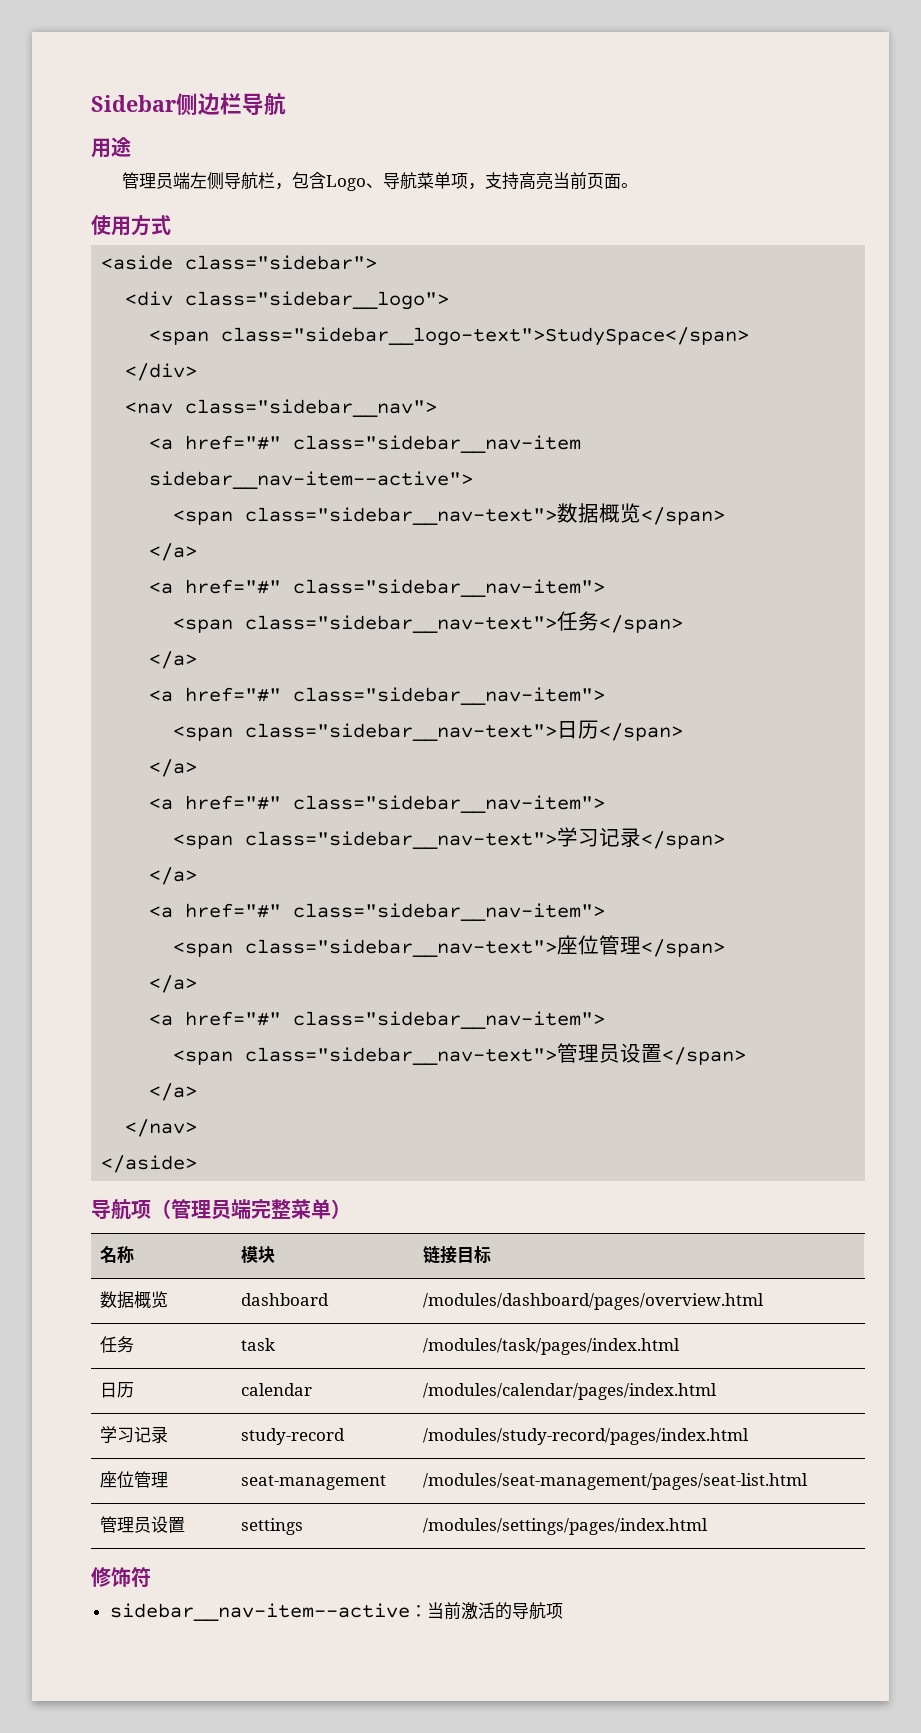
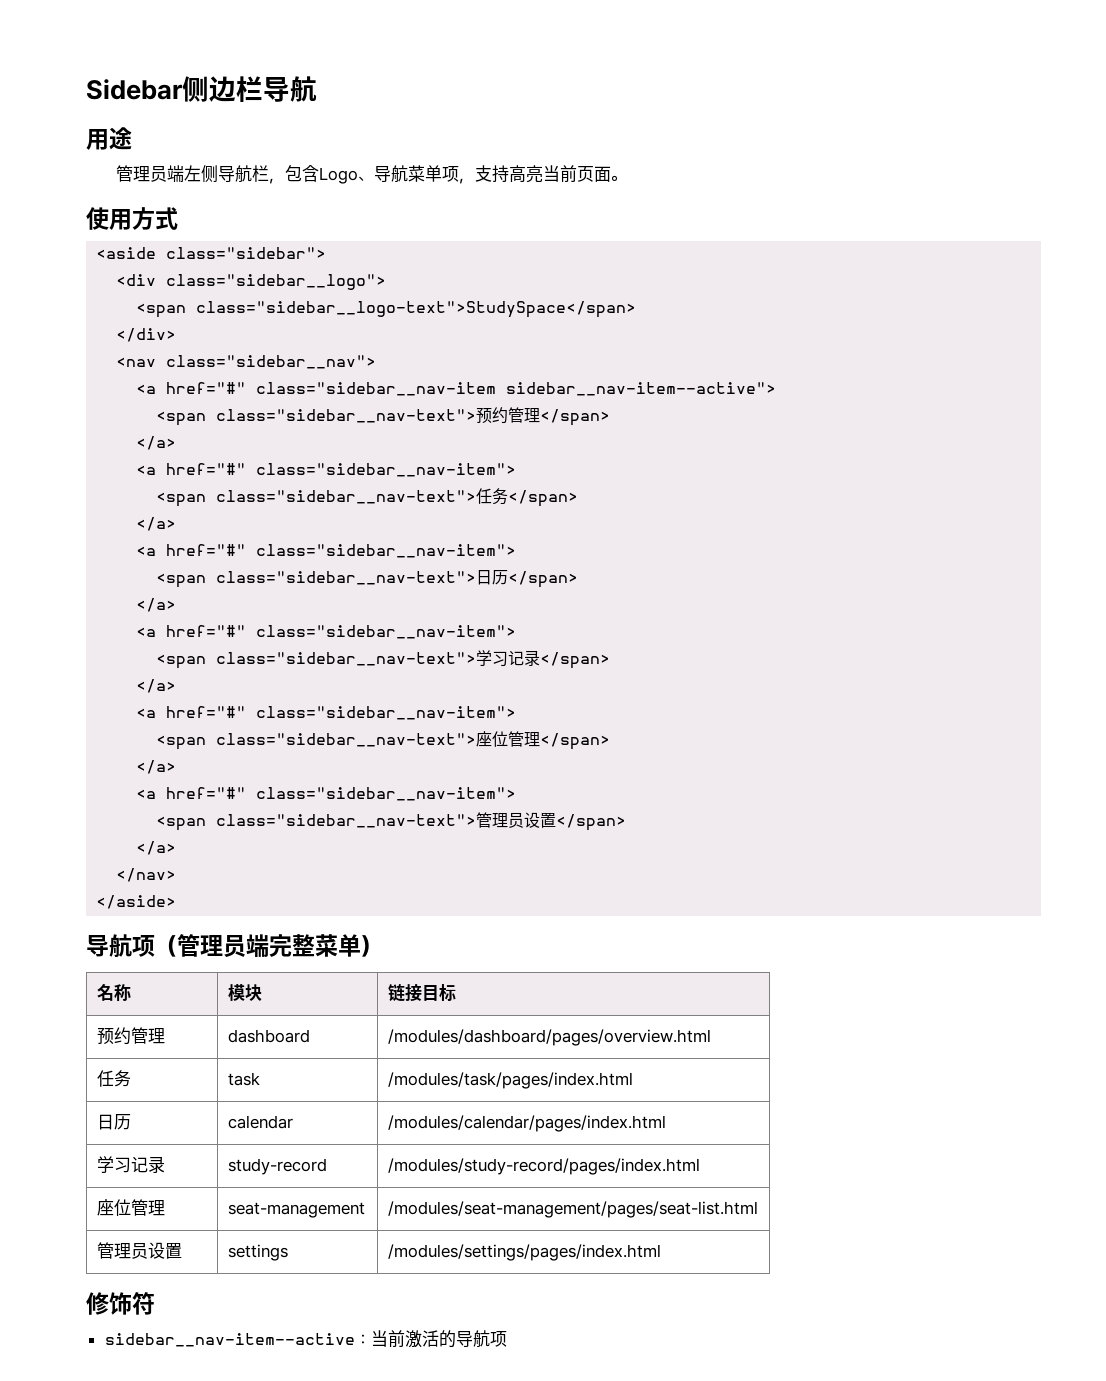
[557,503,642,523] 数据概览 -> [476,407,541,424] 预约管理
[99,1291,168,1309] 数据概览 -> [96,1027,165,1045] 预约管理

